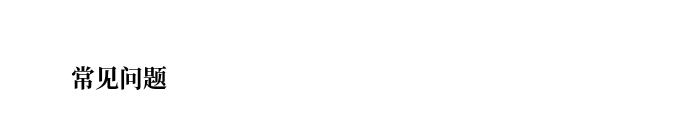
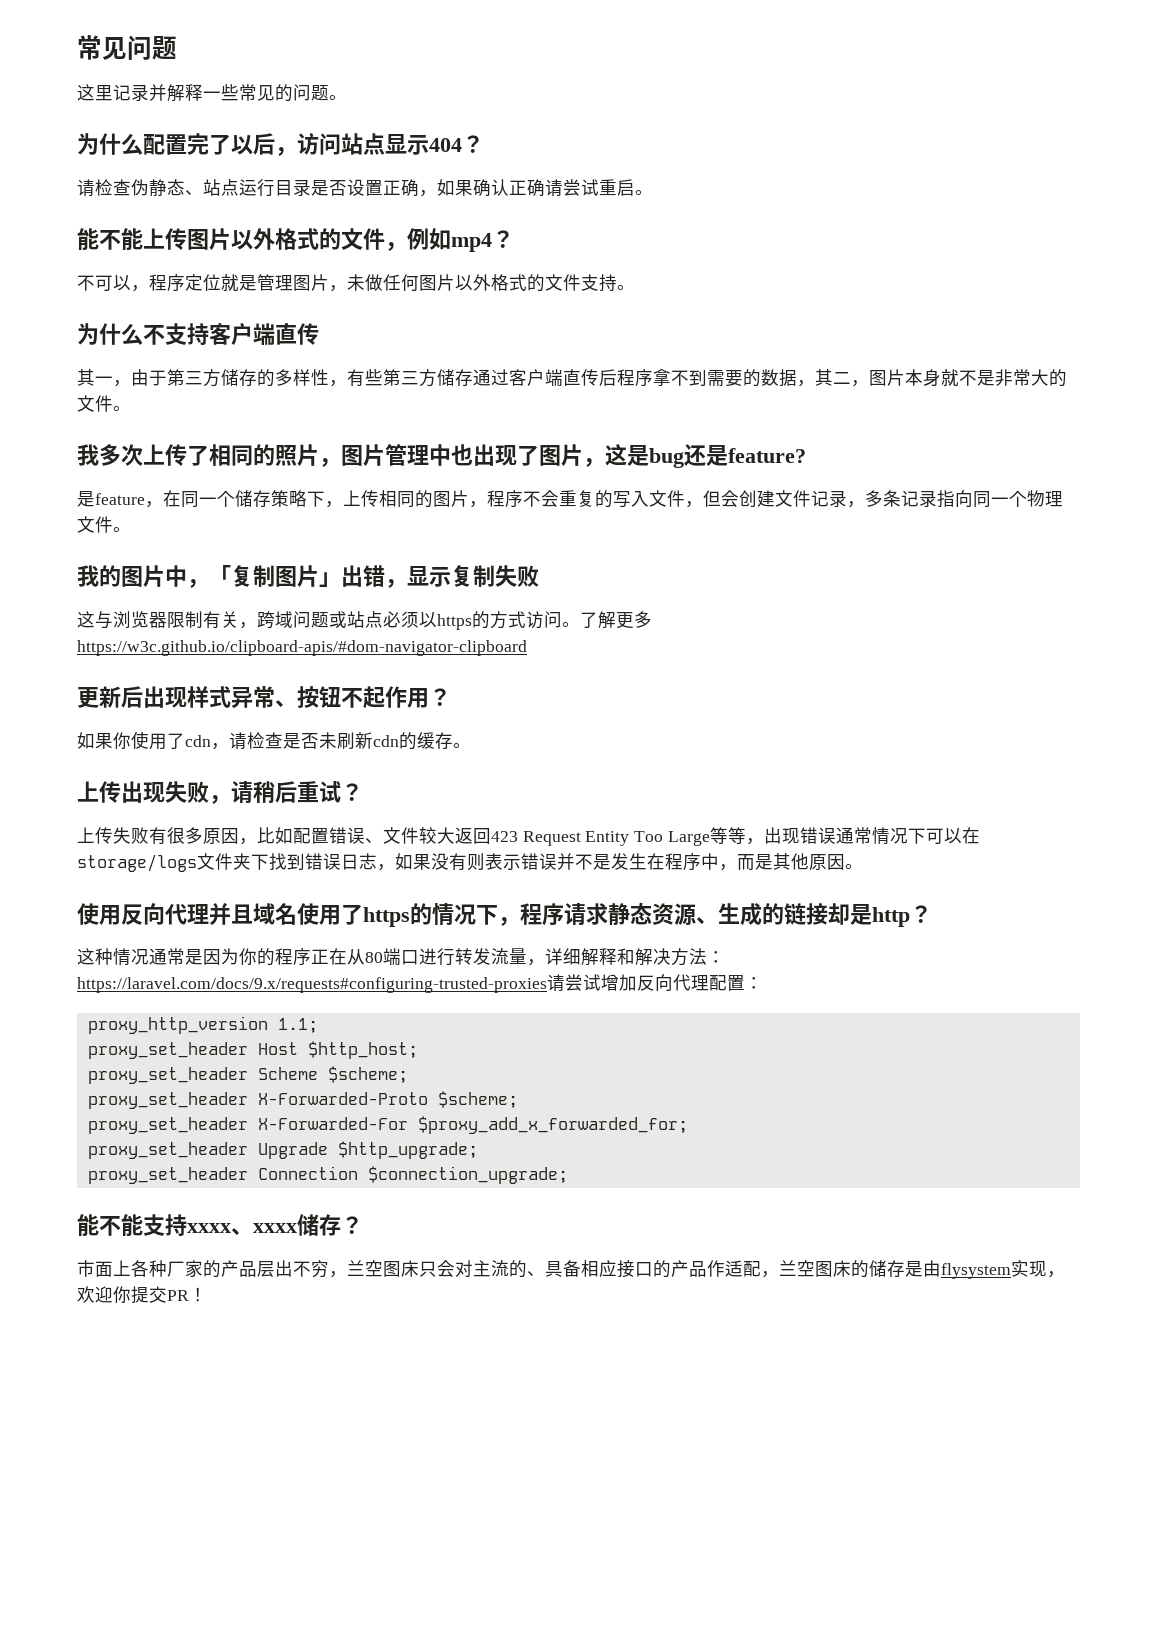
(167, 77) none -> [77,84,347,102] [77,133,484,156] [77,179,653,197] [77,228,514,252] [77,274,635,292] [77,323,319,345] [77,369,1067,387] [77,395,131,412] [77,444,806,468] [77,490,1063,508] [77,516,131,533] [77,565,539,588] [77,611,652,630] [77,640,527,656] [77,686,451,709] [77,731,471,750] [77,781,363,804] [77,827,980,846] [77,853,863,872] [77,902,932,927] [77,948,725,966] [77,974,763,993] [87,1016,318,1034] [87,1041,418,1059] [87,1066,408,1084] [87,1091,518,1109] [87,1116,688,1134] [87,1141,478,1159] [87,1166,568,1184] [77,1214,363,1236] [77,1260,1065,1279] [77,1286,207,1304] // 这里记录并解释一些常见的问题。 // 为什么配置完了以后，访问站点显示404？ // 请检查伪静态、站点运行目录是否设置正确，如果确认正确请尝试重启。 // 能不能上传图片以外格式的文件，例如mp4？ // 不可以，程序定位就是管理图片，未做任何图片以外格式的文件支持。 // 为什么不支持客户端直传 // 其一，由于第三方储存的多样性，有些第三方储存通过客户端直传后程序拿不到需要的数据，其二，图片本身就不是非常大的文件。 // 我多次上传了相同的照片，图片管理中也出现了图片，这是bug还是feature? // 是feature，在同一个储存策略下，上传相同的图片，程序不会重复的写入文件，但会创建文件记录，多条记录指向同一个物理文件。 // 我的图片中，「复制图片」出错，显示复制失败 // 这与浏览器限制有关，跨域问题或站点必须以https的方式访问。了解更多https://w3c.github.io/clipboard-apis/#dom-navigator-clipboard // 更新后出现样式异常、按钮不起作用？ // 如果你使用了cdn，请检查是否未刷新cdn的缓存。 // 上传出现失败，请稍后重试？ // 上传失败有很多原因，比如配置错误、文件较大返回423 Request Entity Too Large等等，出现错误通常情况下可以在storage/logs文件夹下找到错误日志，如果没有则表示错误并不是发生在程序中，而是其他原因。 // 使用反向代理并且域名使用了https的情况下，程序请求静态资源、生成的链接却是http？ // 这种情况通常是因为你的程序正在从80端口进行转发流量，详细解释和解决方法：https://laravel.com/docs/9.x/requests#configuring-trusted-proxies请尝试增加反向代理配置： // proxy_http_version 1.1; // proxy_set_header Host $http_host; // proxy_set_header Scheme $scheme; // proxy_set_header X-Forwarded-Proto $scheme; // proxy_set_header X-Forwarded-For $proxy_add_x_forwarded_for; // proxy_set_header Upgrade $http_upgrade; // proxy_set_header Connection $connection_upgrade; // 能不能支持xxxx、xxxx储存？ // 市面上各种厂家的产品层出不穷，兰空图床只会对主流的、具备相应接口的产品作适配，兰空图床的储存是由flysystem实现，欢迎你提交PR！

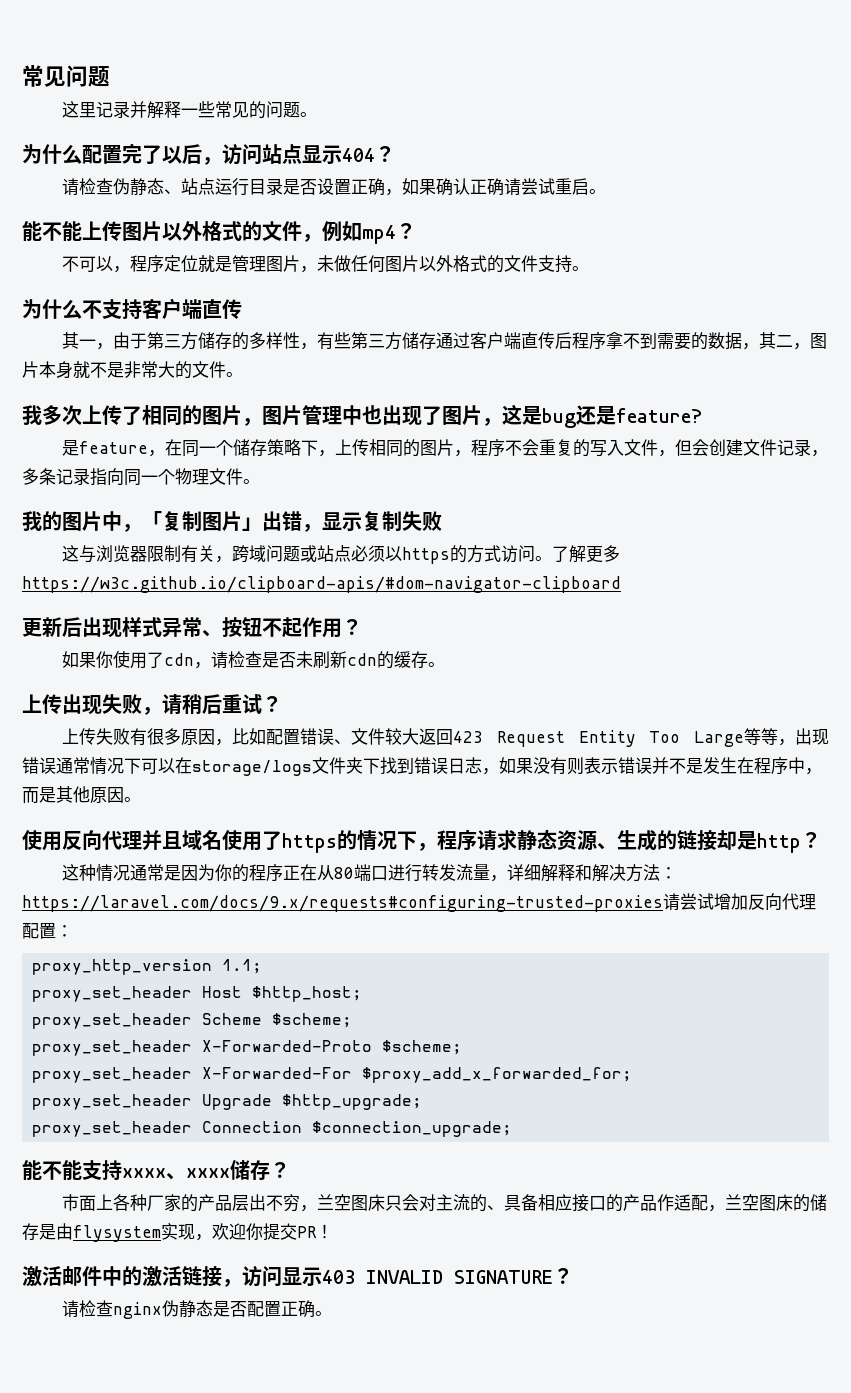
[275,445,297,466] 照 -> [202,406,222,425] 图
(207, 1294) none -> [22,1266,573,1287] [62,1300,333,1319] // 激活邮件中的激活链接，访问显示403 INVALID SIGNATURE？ // 请检查nginx伪静态是否配置正确。

